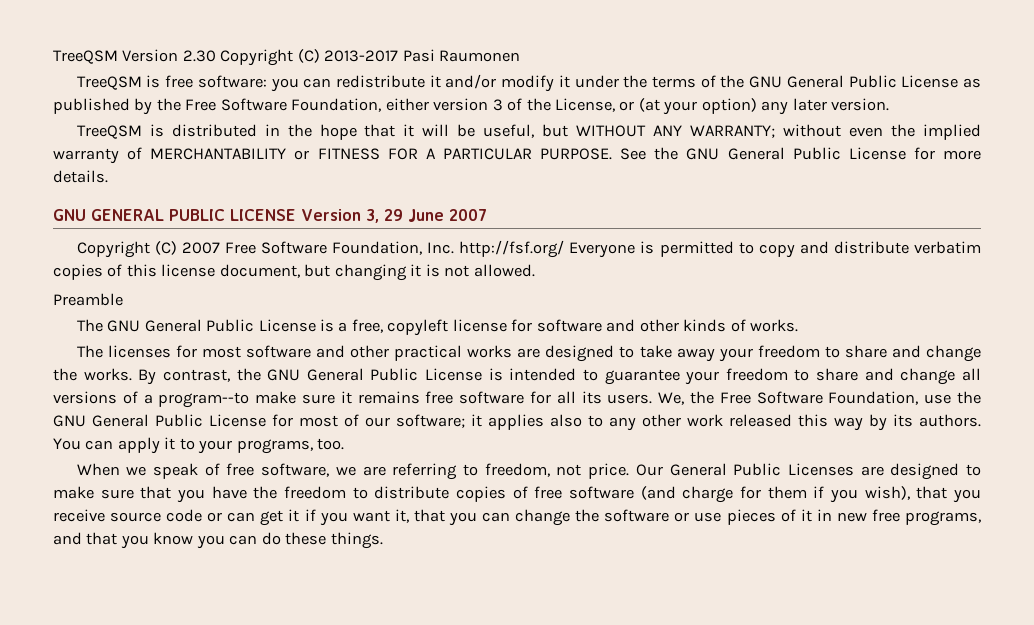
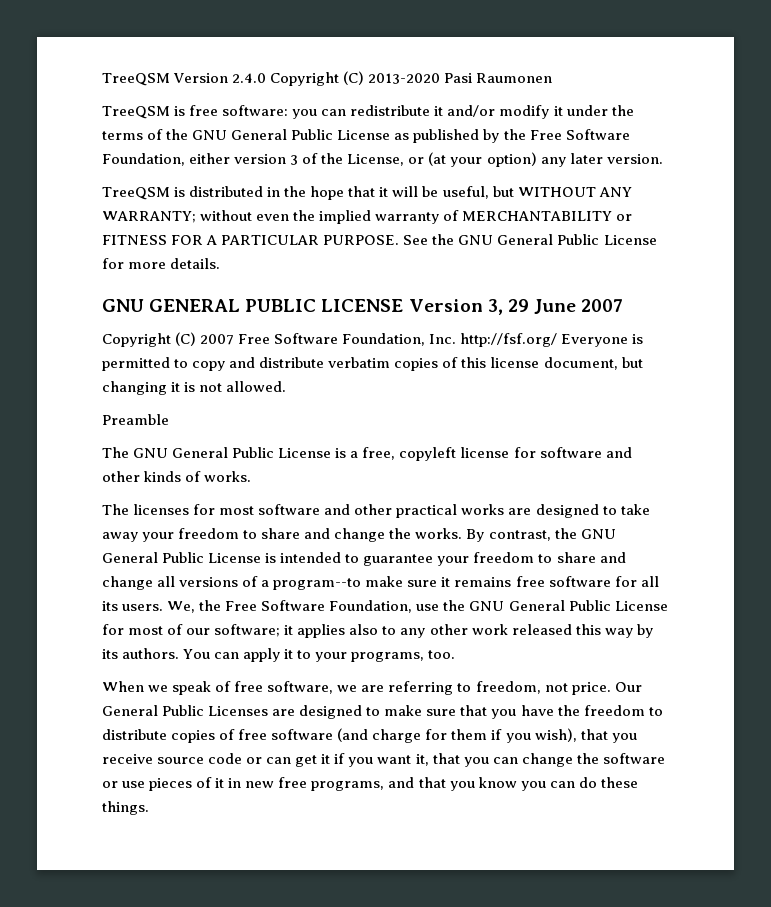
[182,49,399,66] 2.30 Copyright (C) 2013-2017 -> [232,71,441,86] 2.4.0 Copyright (C) 2013-2020

